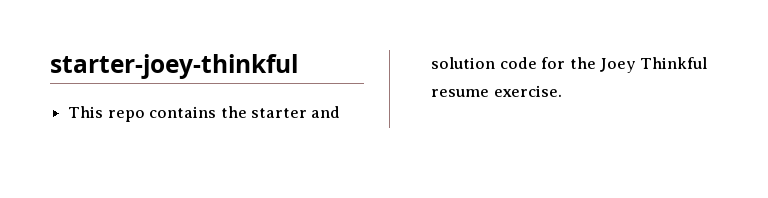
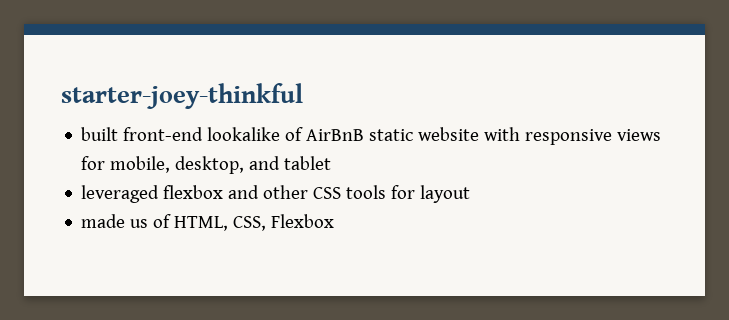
[68,106,341,122] [431,57,708,73] [431,85,562,97] This repo contains the starter and solution code for the Joey Thinkful resume exercise. -> [81,127,662,145] [81,156,332,174] [81,185,471,203] [81,214,335,231] built front-end lookalike of AirBnB static website with responsive views for mobile, desktop, and tablet // leveraged flexbox and other CSS tools for layout // made us of HTML, CSS, Flexbox

